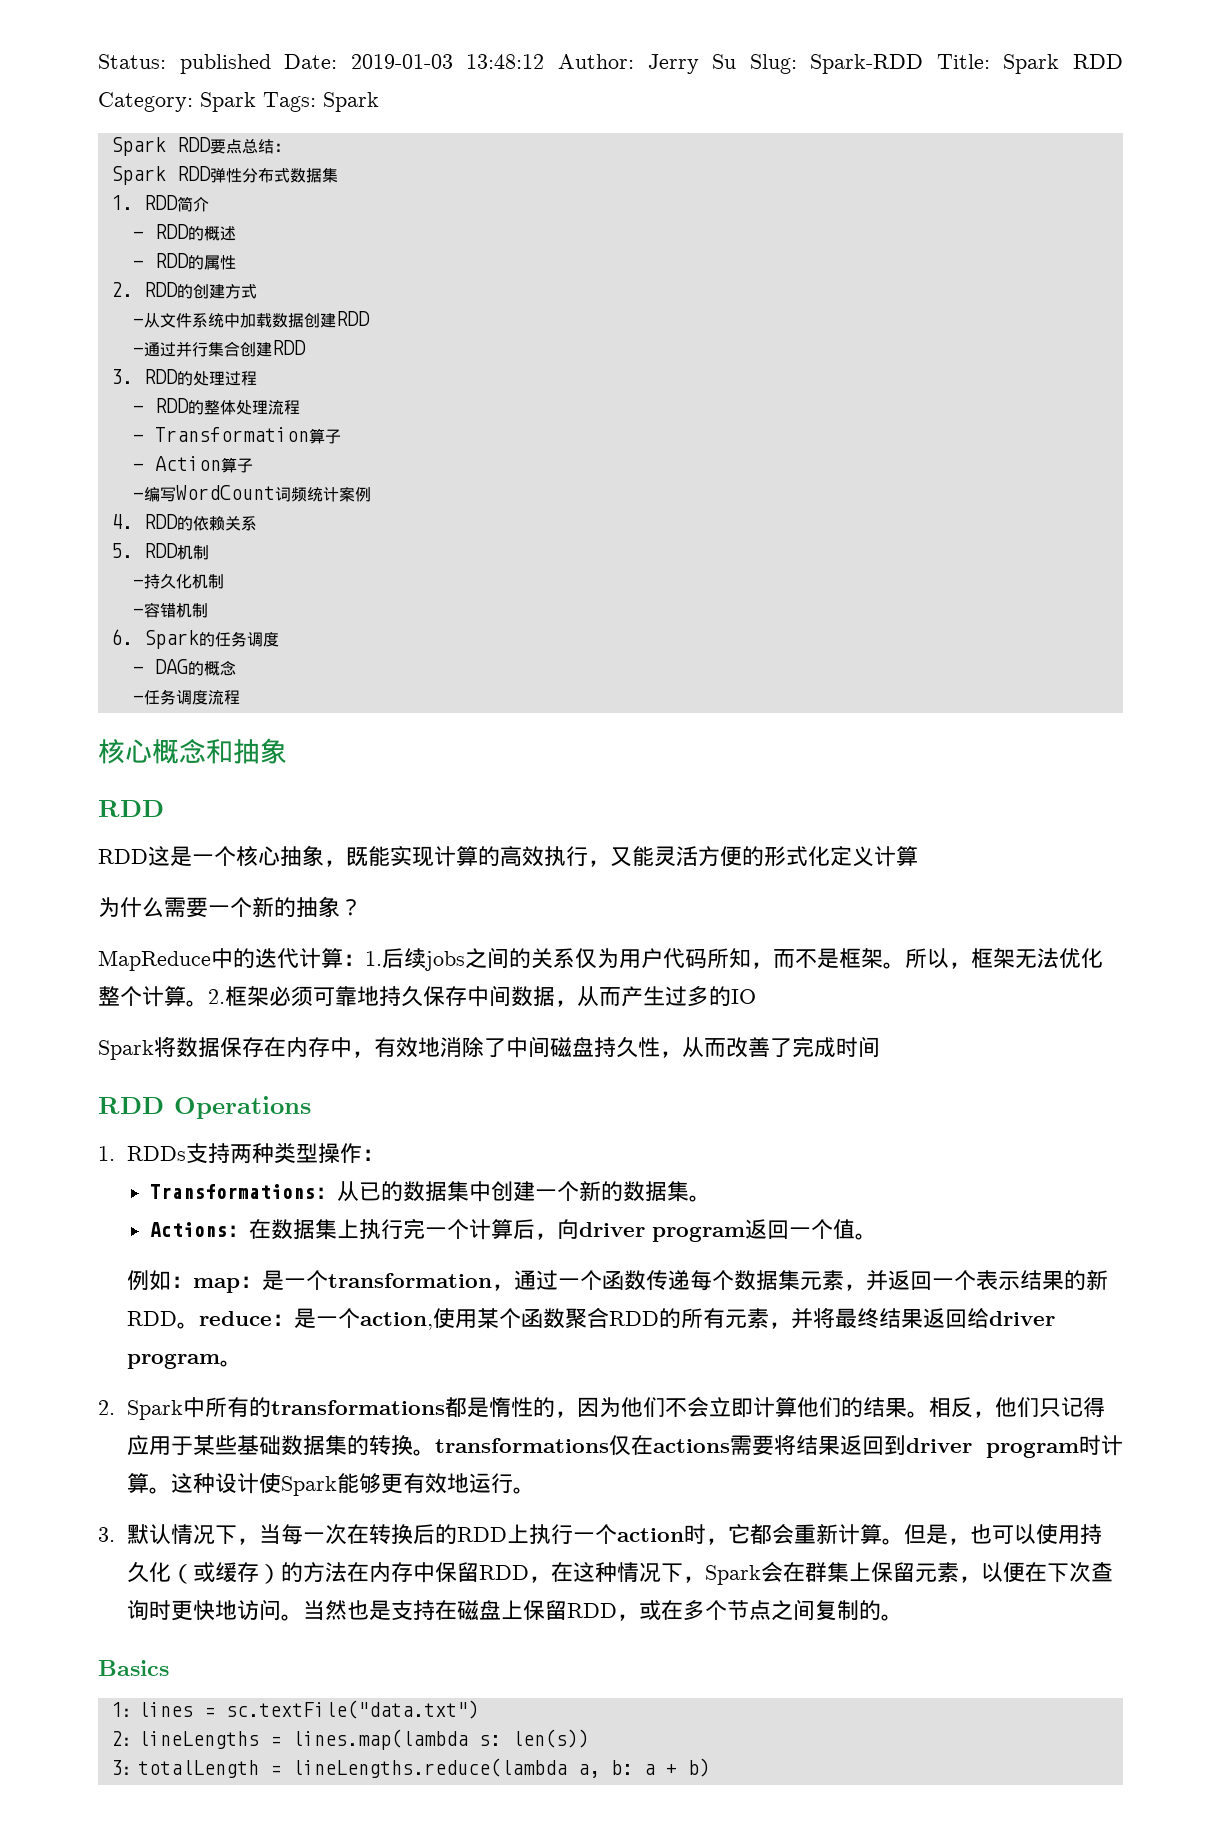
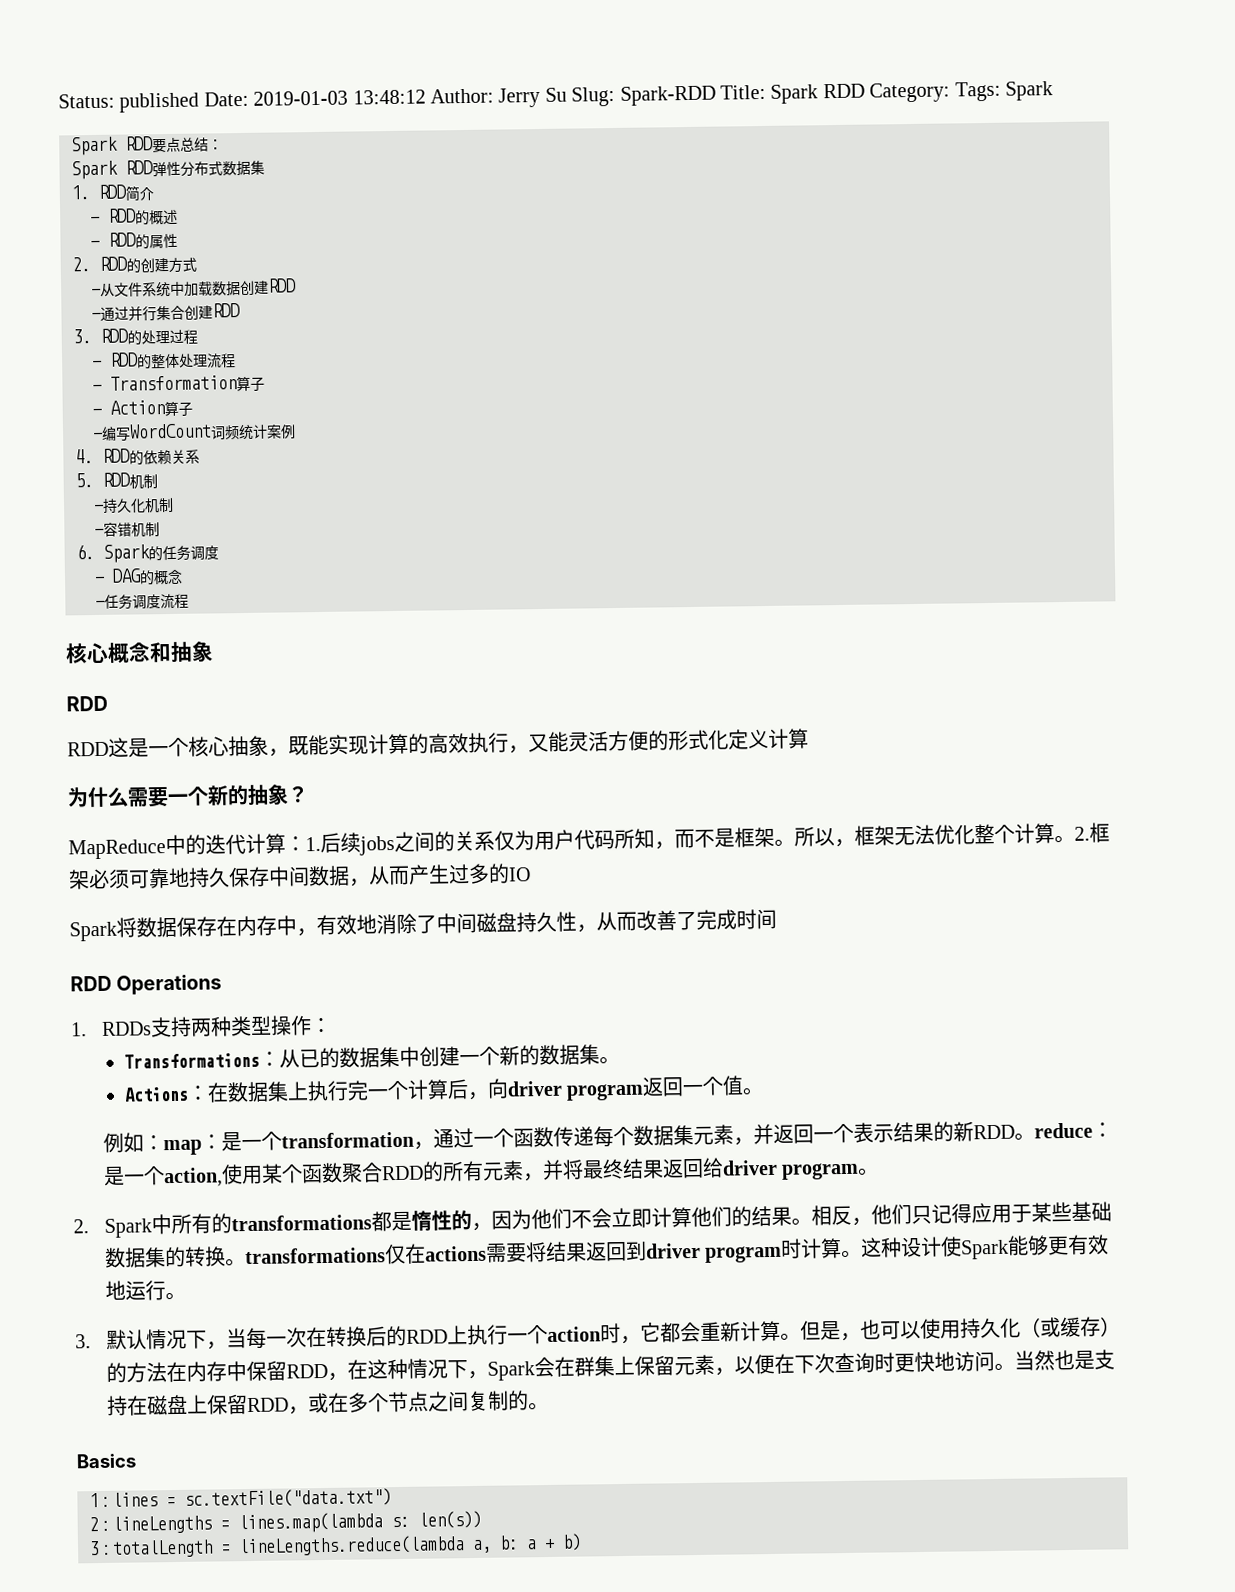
[200,92,256,112] Spark -> (951, 92) none

